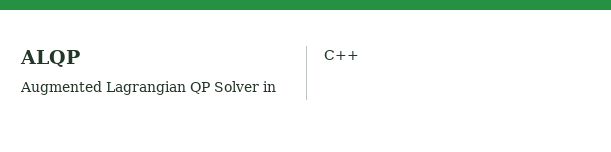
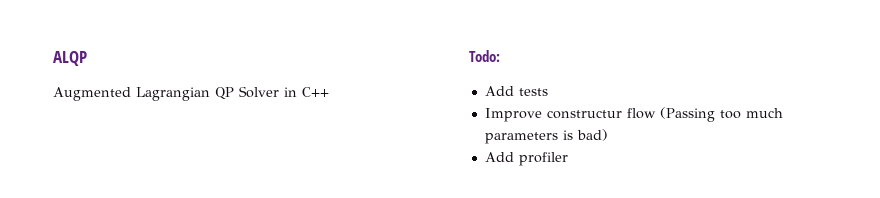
(359, 55) none -> [469,50,500,62] [484,86,548,96] [484,107,783,122] [484,129,608,144] [484,152,568,166] // Todo: // Add tests // Improve constructur flow (Passing too much parameters is bad) // Add profiler

